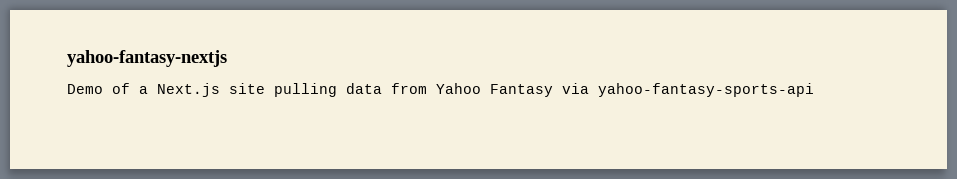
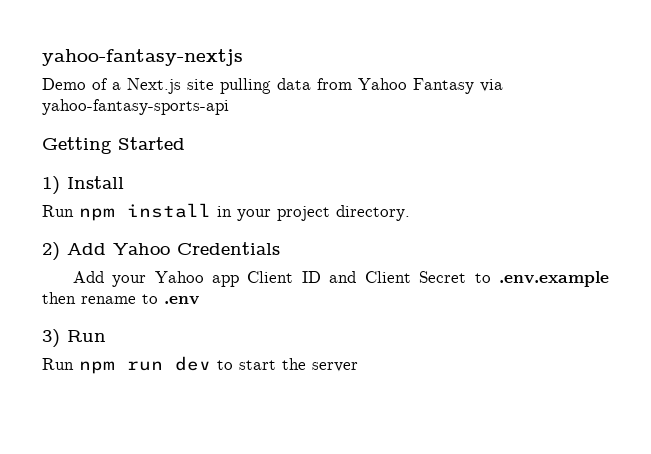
(814, 90) none -> [42,137,185,154] [42,176,124,195] [42,203,410,221] [42,242,280,261] [72,271,609,287] [42,292,199,305] [42,329,106,348] [42,356,358,374] // Getting Started // 1) Install // Run npm install in your project directory. // 2) Add Yahoo Credentials // Add your Yahoo app Client ID and Client Secret to .env.example then rename to .env // 3) Run // Run npm run dev to start the server

